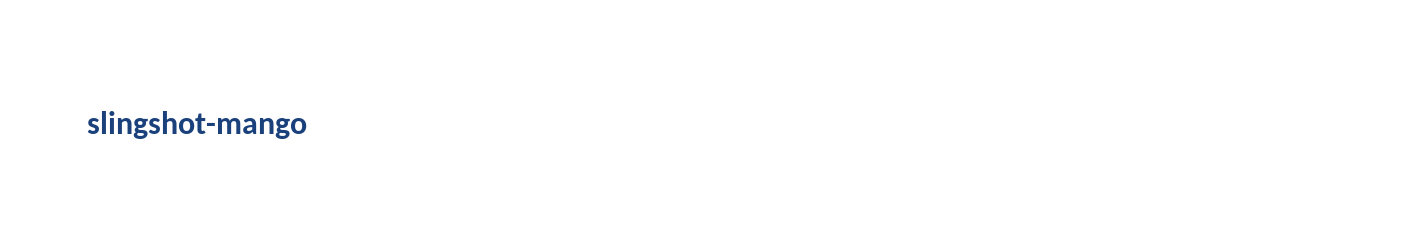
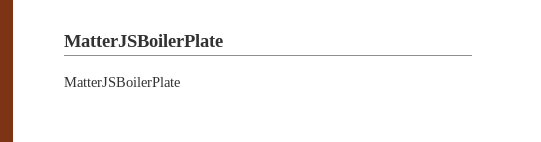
[87,111,307,139] slingshot-mango -> [64,34,223,47] [64,77,180,87] MatterJSBoilerPlate // MatterJSBoilerPlate

